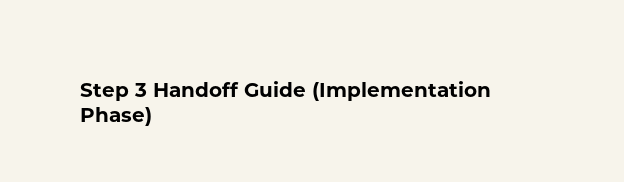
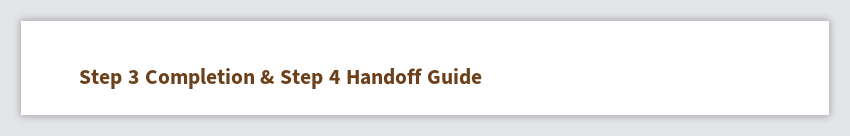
[153,81,491,101] [80,107,152,126] Handoff Guide (Implementation Phase) -> [144,68,482,89] Completion & Step 4 Handoff Guide

